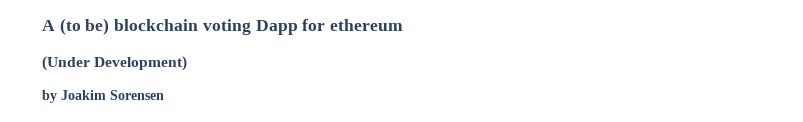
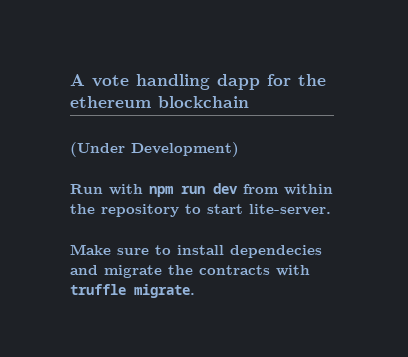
[59,18,404,35] [42,56,188,71] [42,90,164,103] (to be) blockchain voting Dapp for ethereum // (Under Development) // by Joakim Sorensen -> [92,74,326,90] [70,96,249,108] [70,142,239,157] [70,183,333,197] [70,204,331,217] [70,244,322,258] [70,265,310,278] [70,284,195,298] vote handling dapp for the ethereum blockchain // (Under Development) // Run with npm run dev from within the repository to start lite-server. // Make sure to install dependecies and migrate the contracts with truffle migrate.

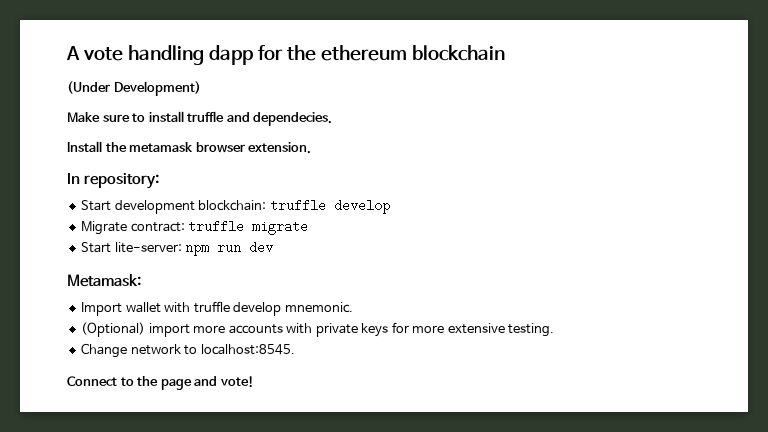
[70,183,333,197] [70,204,331,217] [70,244,322,258] [70,265,310,278] [70,284,195,298] Run with npm run dev from within the repository to start lite-server. // Make sure to install dependecies and migrate the contracts with truffle migrate. -> [67,111,333,126] [67,141,312,154] [67,173,159,189] [81,199,390,214] [81,220,309,235] [81,241,274,256] [67,274,141,287] [81,301,353,316] [81,322,555,337] [81,343,295,358] [67,376,254,390] Make sure to install truffle and dependecies. // Install the metamask browser extension. // In repository: // Start development blockchain: truffle develop // Migrate contract: truffle migrate // Start lite-server: npm run dev // Metamask: // Import wallet with truffle develop mnemonic. // (Optional) import more accounts with private keys for more extensive testing. // Change network to localhost:8545. // Connect to the page and vote!

